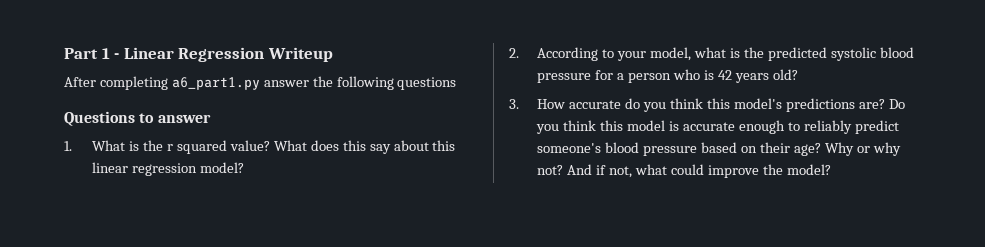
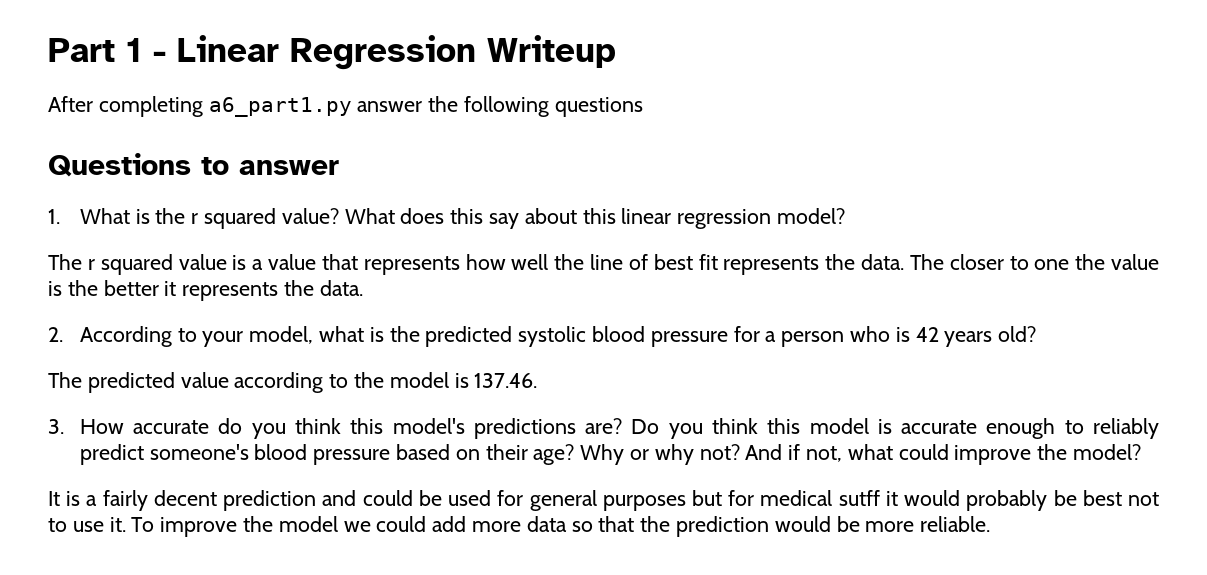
(245, 167) none -> [48,254,1160,275] [48,280,363,301] // The r squared value is a value that represents how well the line of best fit represents the data. The closer to one the value is the better it represents the data.
(798, 74) none -> [48,372,538,393] // The predicted value according to the model is 137.46.
(831, 169) none -> [48,490,1160,511] [48,516,991,537] // It is a fairly decent prediction and could be used for general purposes but for medical sutff it would probably be best not to use it. To improve the model we could add more data so that the prediction would be more reliable.

